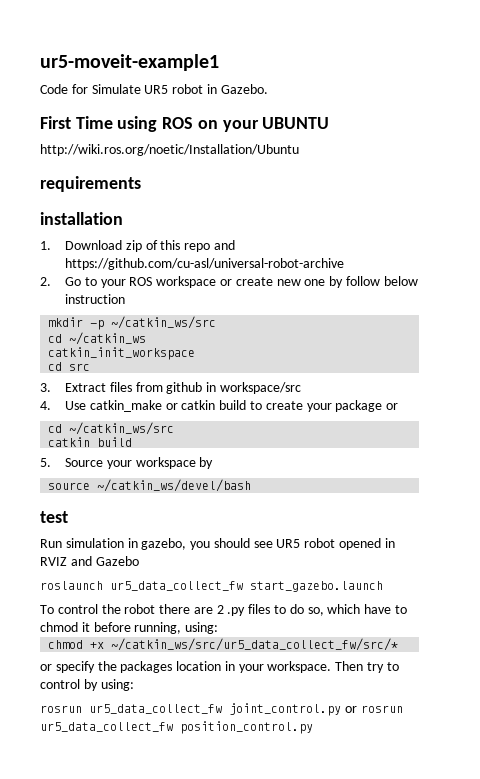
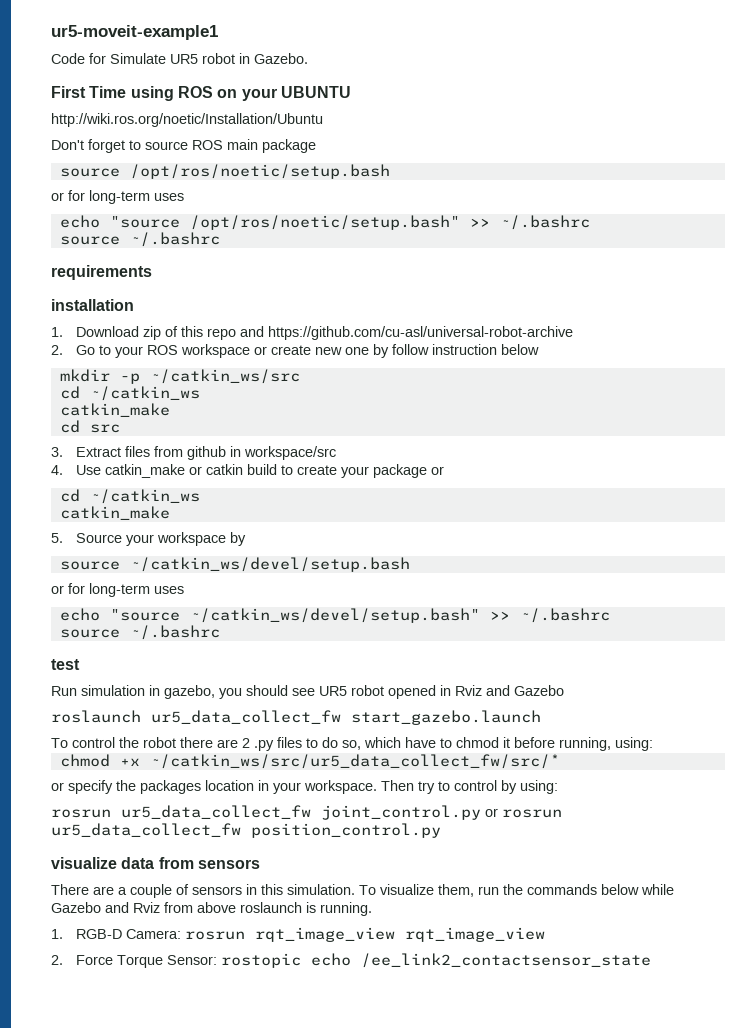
(299, 150) none -> [51,139,316,153] [59,164,390,179] [51,190,184,204] [59,215,590,230] [59,232,220,247] // Don't forget to source ROS main package // source /opt/ros/noetic/setup.bash // or for long-term uses // echo "source /opt/ros/noetic/setup.bash" >> ~/.bashrc // source ~/.bashrc
[383,276,418,286] [65,294,126,304] below instruction -> [432,344,540,355] instruction below
[48,347,196,360] catkin_init_workspace -> [59,403,170,417] catkin_make
[69,422,175,435] [48,437,133,447] ~/catkin_ws/src // catkin build -> [89,489,200,504] [59,506,170,520] ~/catkin_ws // catkin_make
[97,479,252,492] ~/catkin_ws/devel/bash -> [129,557,410,572] [51,583,184,597] [59,608,610,623] [59,625,220,640] ~/catkin_ws/devel/setup.bash // or for long-term uses // echo "source ~/catkin_ws/devel/setup.bash" >> ~/.bashrc // source ~/.bashrc
[40,557,67,566] RVIZ -> [455,685,482,696] Rviz
(313, 727) none -> [51,857,260,869] [51,884,674,898] [51,902,372,916] [51,927,546,942] [51,953,652,968] // visualize data from sensors // There are a couple of sensors in this simulation. To visualize them, run the commands below while Gazebo and Rviz from above roslaunch is running. // 1. RGB-D Camera: rosrun rqt_image_view rqt_image_view // 2. Force Torque Sensor: rostopic echo /ee_link2_contactsensor_state

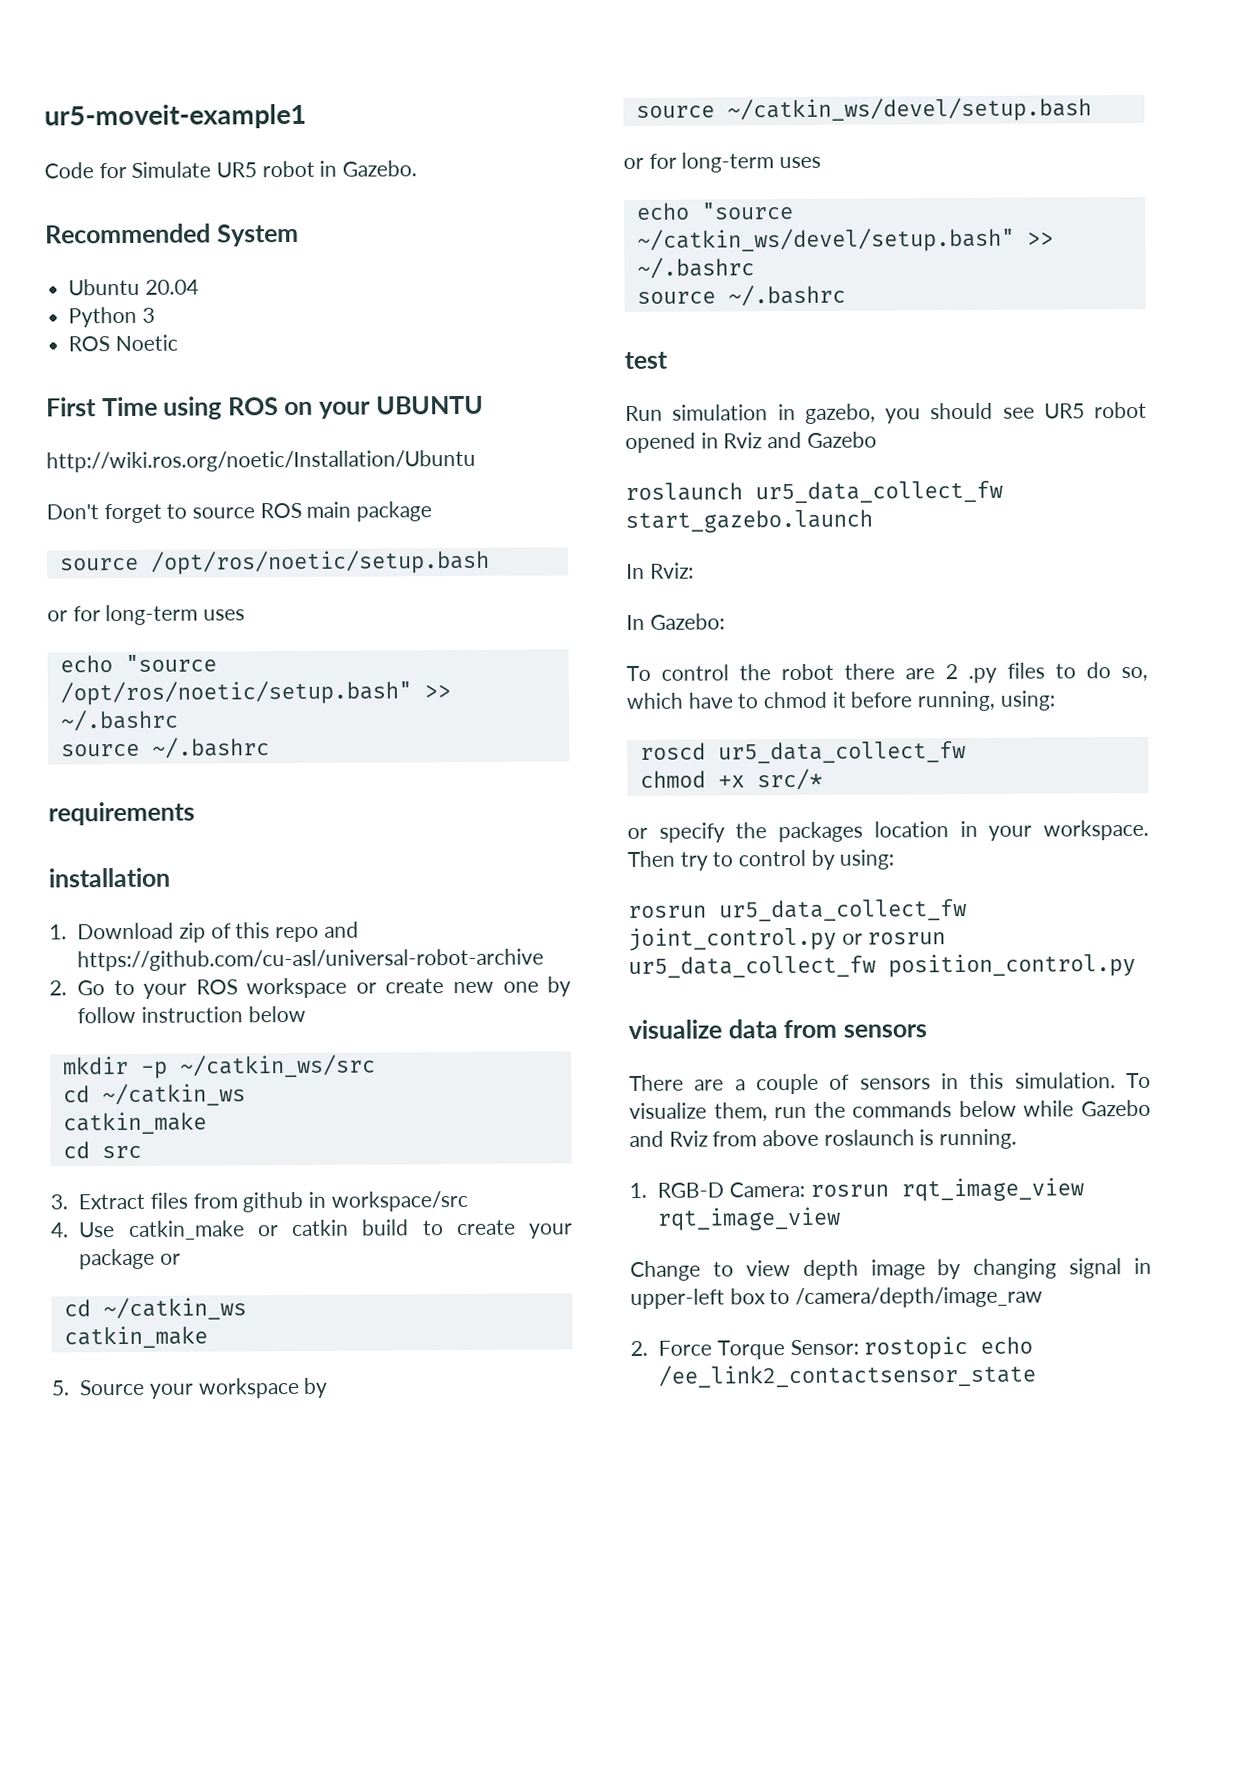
(308, 58) none -> [45,223,299,247] [68,278,199,296] [68,306,155,328] [68,334,178,352] // Recommended System // Ubuntu 20.04 // Python 3 // ROS Noetic
(541, 717) none -> [626,562,694,580] [626,613,725,631] // In Rviz: // In Gazebo:
(653, 744) none -> [639,741,966,764] // roscd ur5_data_collect_fw
[149,754,560,769] ~/catkin_ws/src/ur5_data_collect_fw/src/* -> [756,768,823,791] src/*
(546, 934) none -> [630,1257,1152,1282] [630,1286,1044,1310] // Change to view depth image by changing signal in upper-left box to /camera/depth/image_raw

